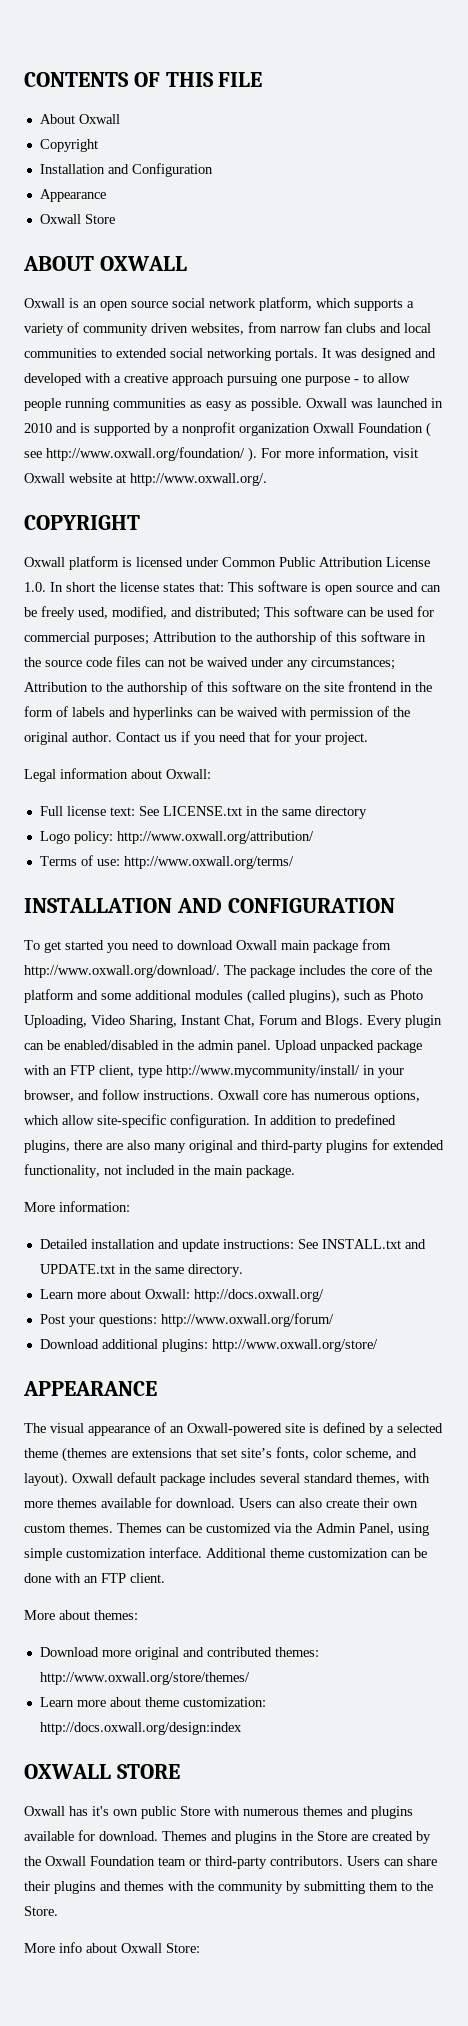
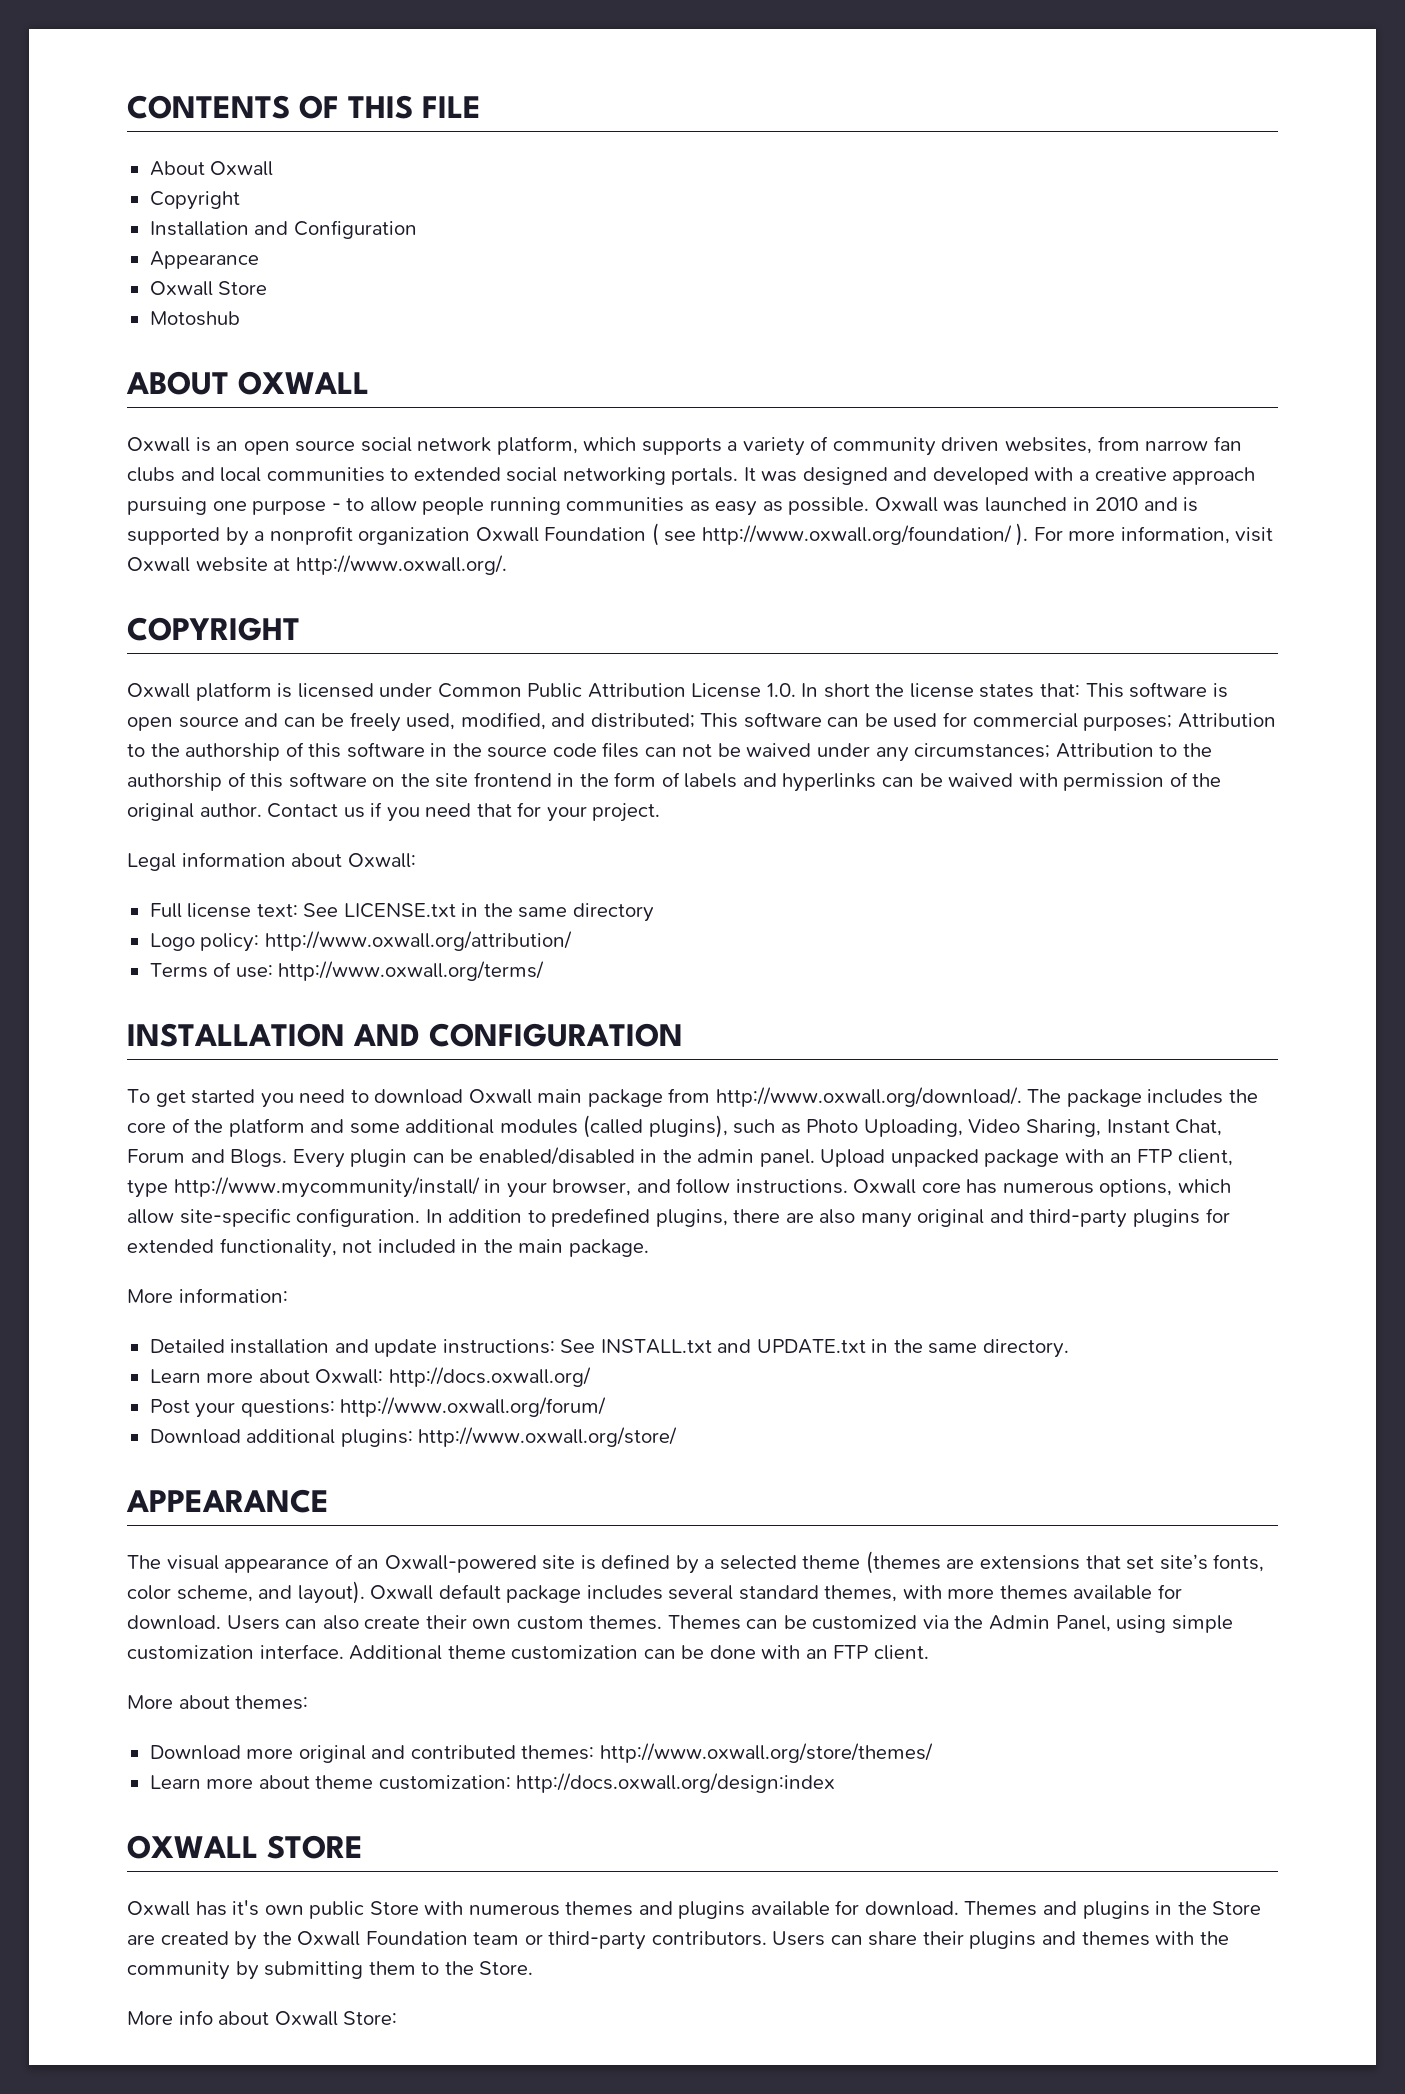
(115, 219) none -> [149,311,240,326] // Motoshub

